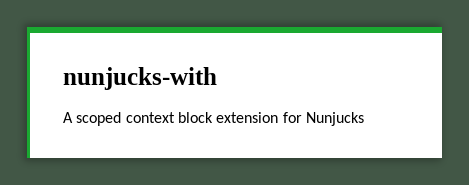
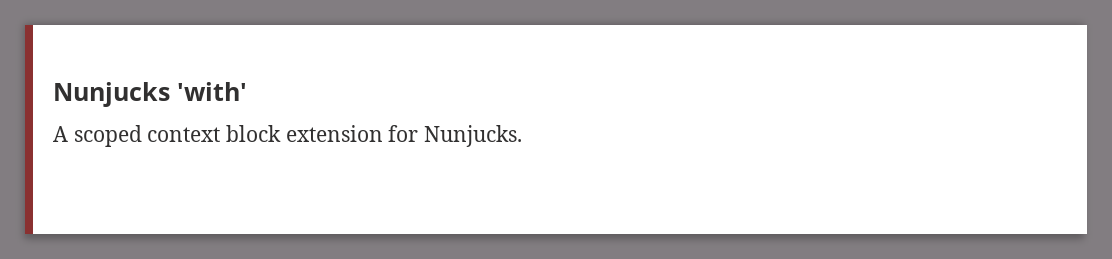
[63,67,217,90] nunjucks-with -> [53,82,247,107] Nunjucks 'with'
[305,112,364,126] Nunjucks -> [424,125,523,147] Nunjucks.

